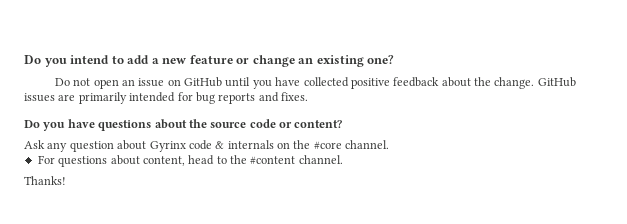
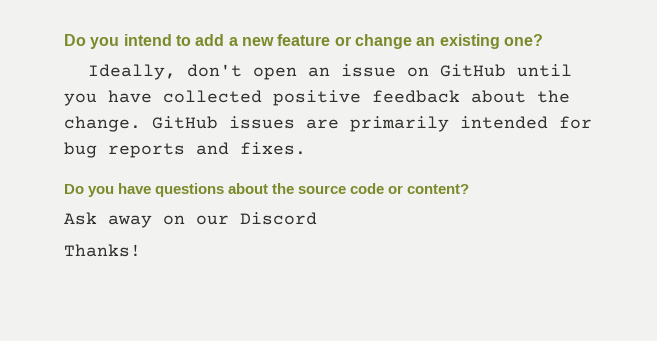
[54,78,91,86] Do not -> [88,64,243,80] Ideally, don't
[47,140,390,152] [37,155,343,167] any question about Gyrinx code & internals on the #core channel. // For questions about content, head to the #content channel. -> [108,212,317,228] away on our Discord

